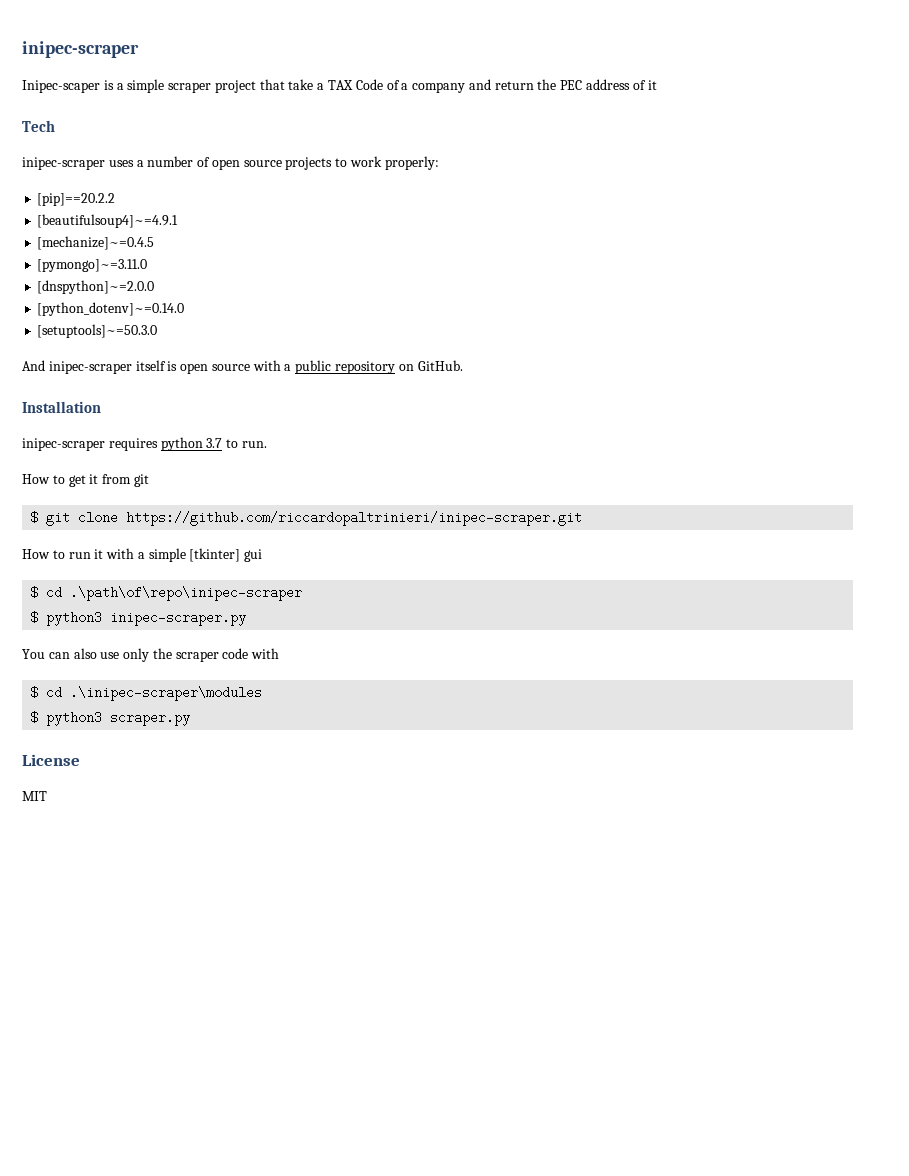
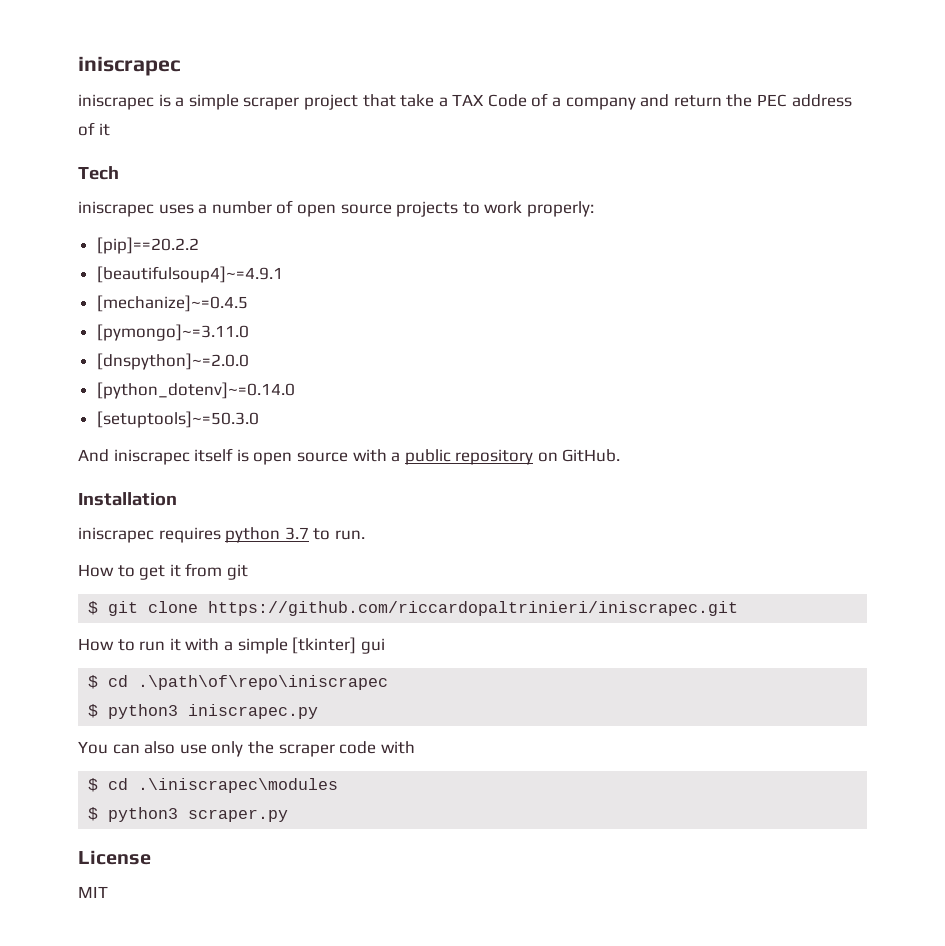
[22,41,139,58] [22,80,100,93] inipec-scraper // Inipec-scaper -> [78,56,180,76] [78,94,154,110] iniscrapec // iniscrapec
[22,157,105,170] inipec-scraper -> [78,201,154,217] iniscrapec
[48,361,132,374] inipec-scraper -> [113,449,190,465] iniscrapec
[22,438,105,451] inipec-scraper -> [78,527,154,543] iniscrapec
[126,511,583,526] https://github.com/riccardopaltrinieri/inipec-scraper.git -> [208,601,739,616] https://github.com/riccardopaltrinieri/iniscrapec.git
[70,586,303,601] [30,611,247,626] .\path\of\repo\inipec-scraper // $ python3 inipec-scraper.py -> [138,675,389,690] [88,704,319,719] .\path\of\repo\iniscrapec // $ python3 iniscrapec.py
[70,686,263,701] .\inipec-scraper\modules -> [138,778,339,793] .\iniscrapec\modules

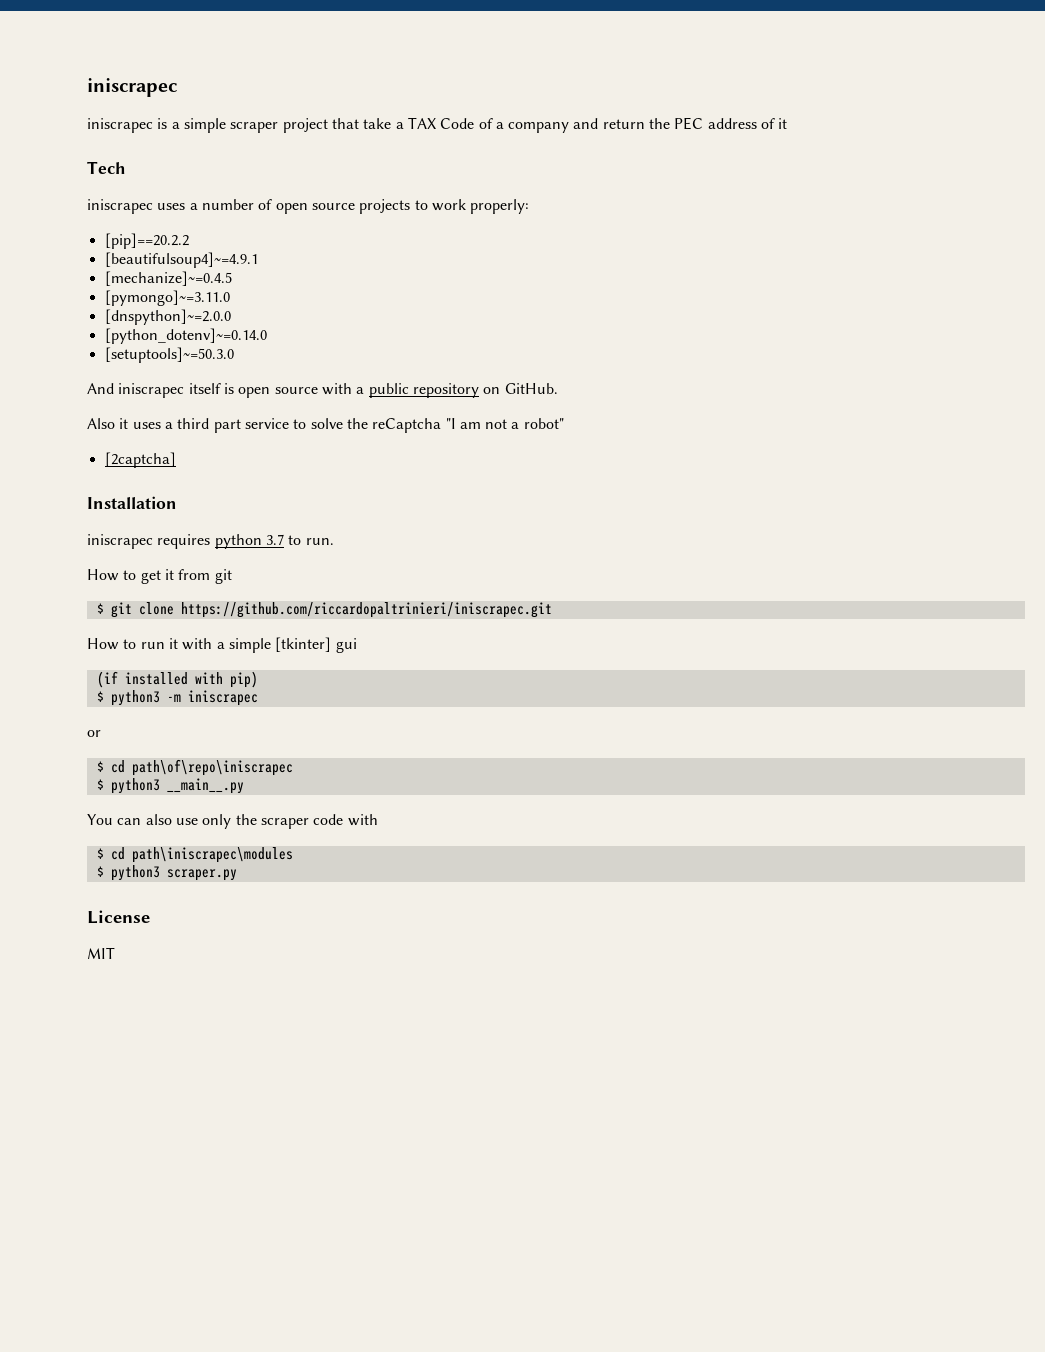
(621, 455) none -> [87,418,564,433] [104,452,176,468] // Also it uses a third part service to solve the reCaptcha "I am not a robot" // [2captcha]
[88,675,389,690] [88,704,319,719] $ cd .\path\of\repo\iniscrapec // $ python3 iniscrapec.py -> [96,671,258,688] [96,690,258,706] [87,730,101,737] [96,759,293,776] [96,778,244,794] (if installed with pip) // $ python3 -m iniscrapec // or // $ cd path\of\repo\iniscrapec // $ python3 __main__.py
[138,778,339,793] .\iniscrapec\modules -> [131,847,293,863] path\iniscrapec\modules

